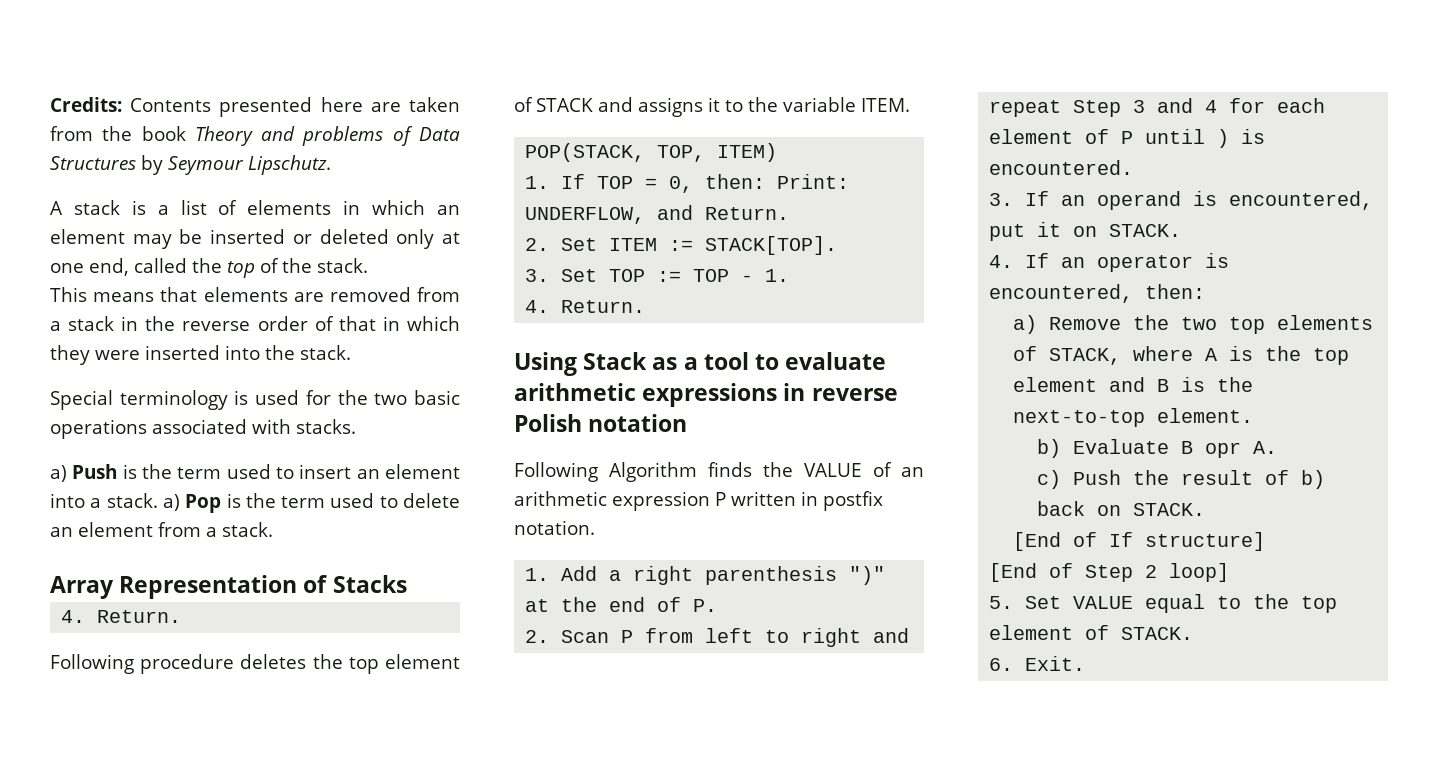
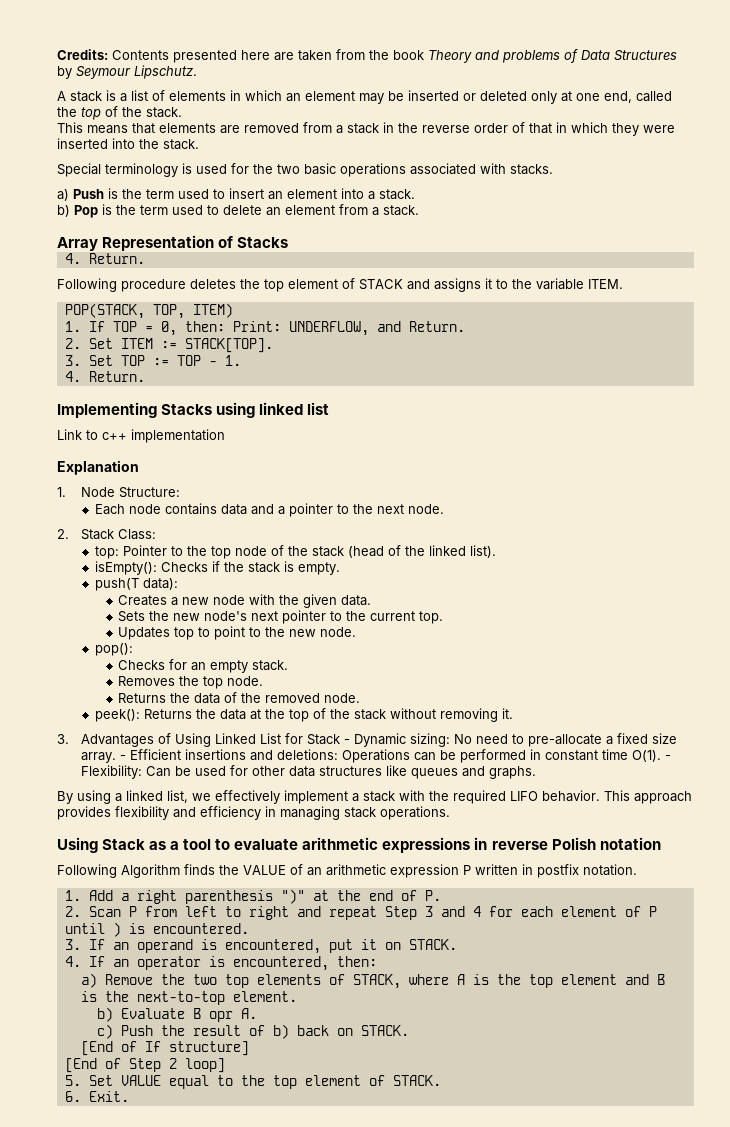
[162,494,180,511] a) -> [57,205,70,217] // b)
(646, 306) none -> [57,402,330,418] [57,429,225,443] [57,460,139,475] [57,487,180,498] [94,503,444,517] [57,529,156,540] [94,545,496,559] [94,561,340,575] [94,578,178,591] [118,594,372,608] [118,610,444,624] [118,626,357,640] [94,643,133,656] [118,659,289,673] [118,676,264,689] [118,692,361,704] [94,708,513,722] [57,733,677,747] [80,749,671,763] [80,765,536,779] [57,790,692,804] [57,806,450,820] // Implementing Stacks using linked list // Link to c++ implementation // Explanation // 1. Node Structure: // Each node contains data and a pointer to the next node. // 2. Stack Class: // top: Pointer to the top node of the stack (head of the linked list). // isEmpty(): Checks if the stack is empty. // push(T data): // Creates a new node with the given data. // Sets the new node's next pointer to the current top. // Updates top to point to the new node. // pop(): // Checks for an empty stack. // Removes the top node. // Returns the data of the removed node. // peek(): Returns the data at the top of the stack without removing it. // 3. Advantages of Using Linked List for Stack - Dynamic sizing: No need to pre-allocate a fixed size array. - Efficient insertions and deletions: Operations can be performed in constant time O(1). - Flexibility: Can be used for other data structures like queues and graphs. // By using a linked list, we effectively implement a stack with the required LIFO behavior. This approach provides flexibility and efficiency in managing stack operations.

